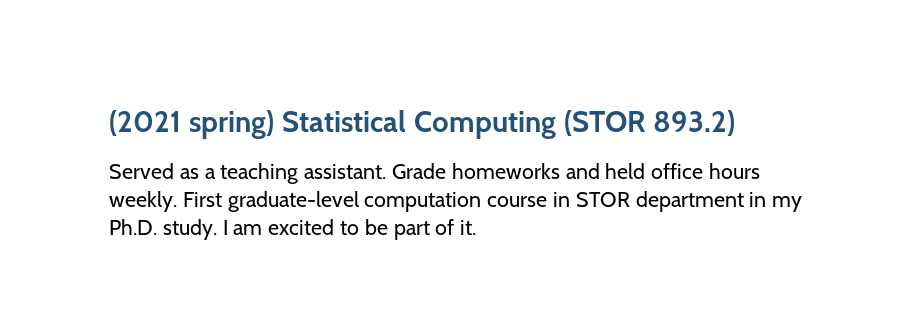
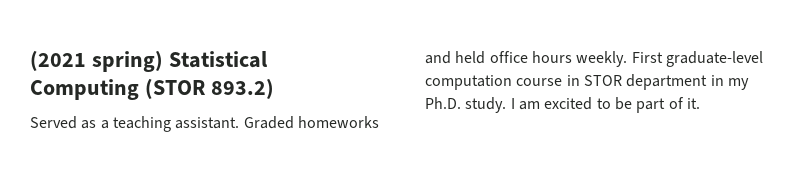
[392,163,447,179] Grade -> [243,116,294,129] Graded

